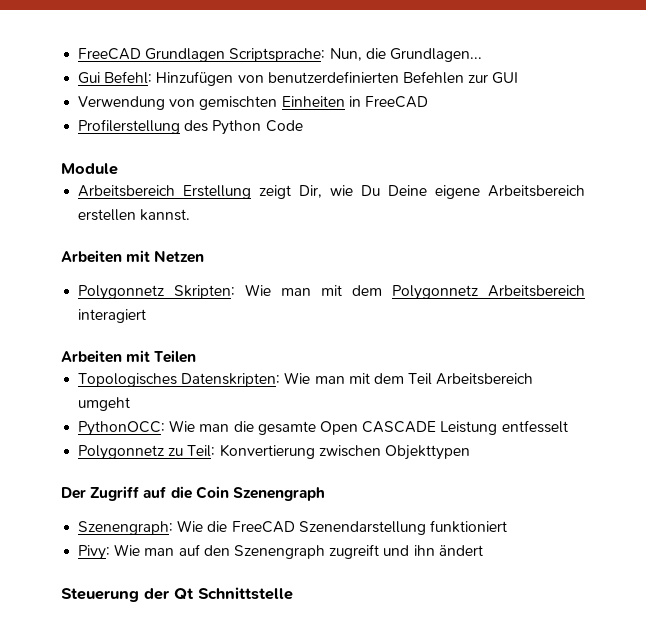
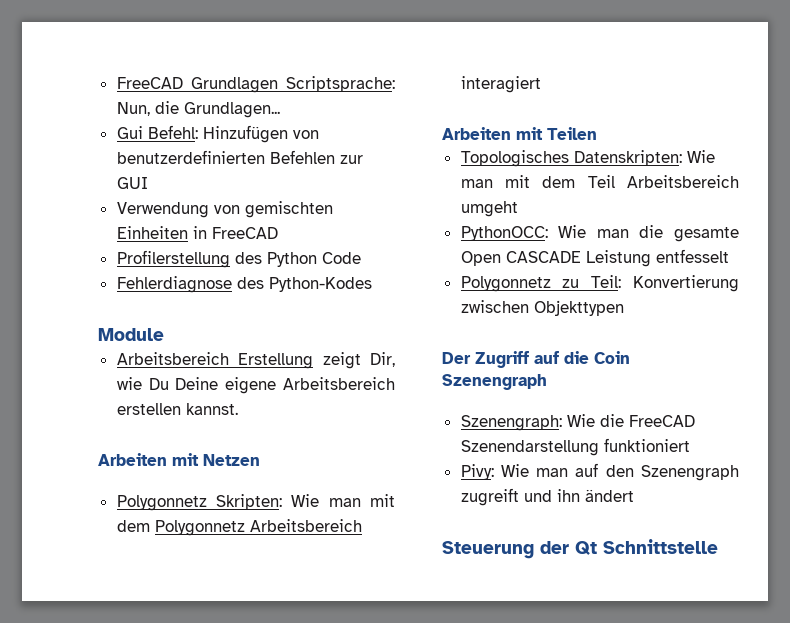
(303, 126) none -> [116,276,372,293] // Fehlerdiagnose des Python-Kodes

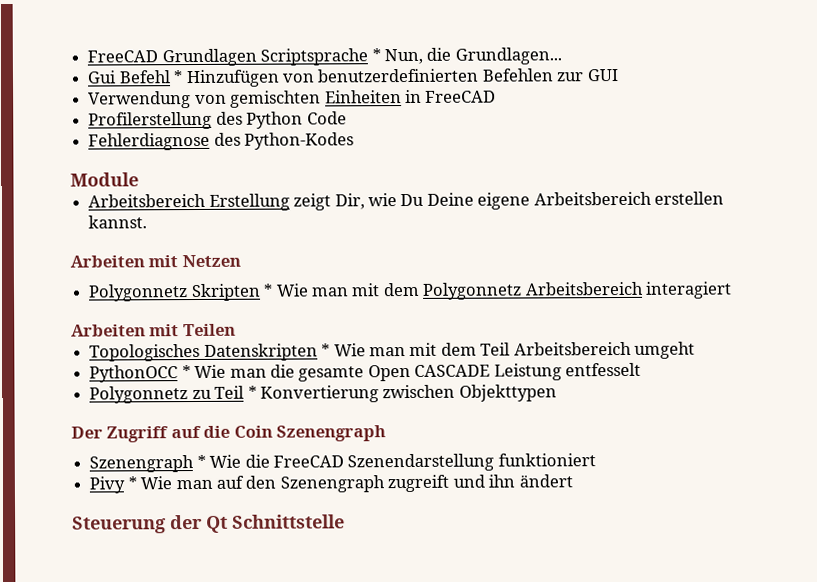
[286,76,395,92] Scriptsprache: -> [260,48,381,66] Scriptsprache *
[147,125,198,139] Befehl: -> [118,70,184,84] Befehl *
[216,494,283,510] Skripten: -> [190,283,274,302] Skripten *
[573,150,682,166] Datenskripten: -> [203,343,331,361] Datenskripten *
[460,226,548,241] PythonOCC: -> [89,365,191,383] PythonOCC *
[591,275,622,288] Teil: -> [214,385,257,399] Teil *
[460,415,562,431] Szenengraph: -> [89,454,206,473] Szenengraph *
[460,464,494,480] Pivy: -> [89,476,137,494] Pivy *

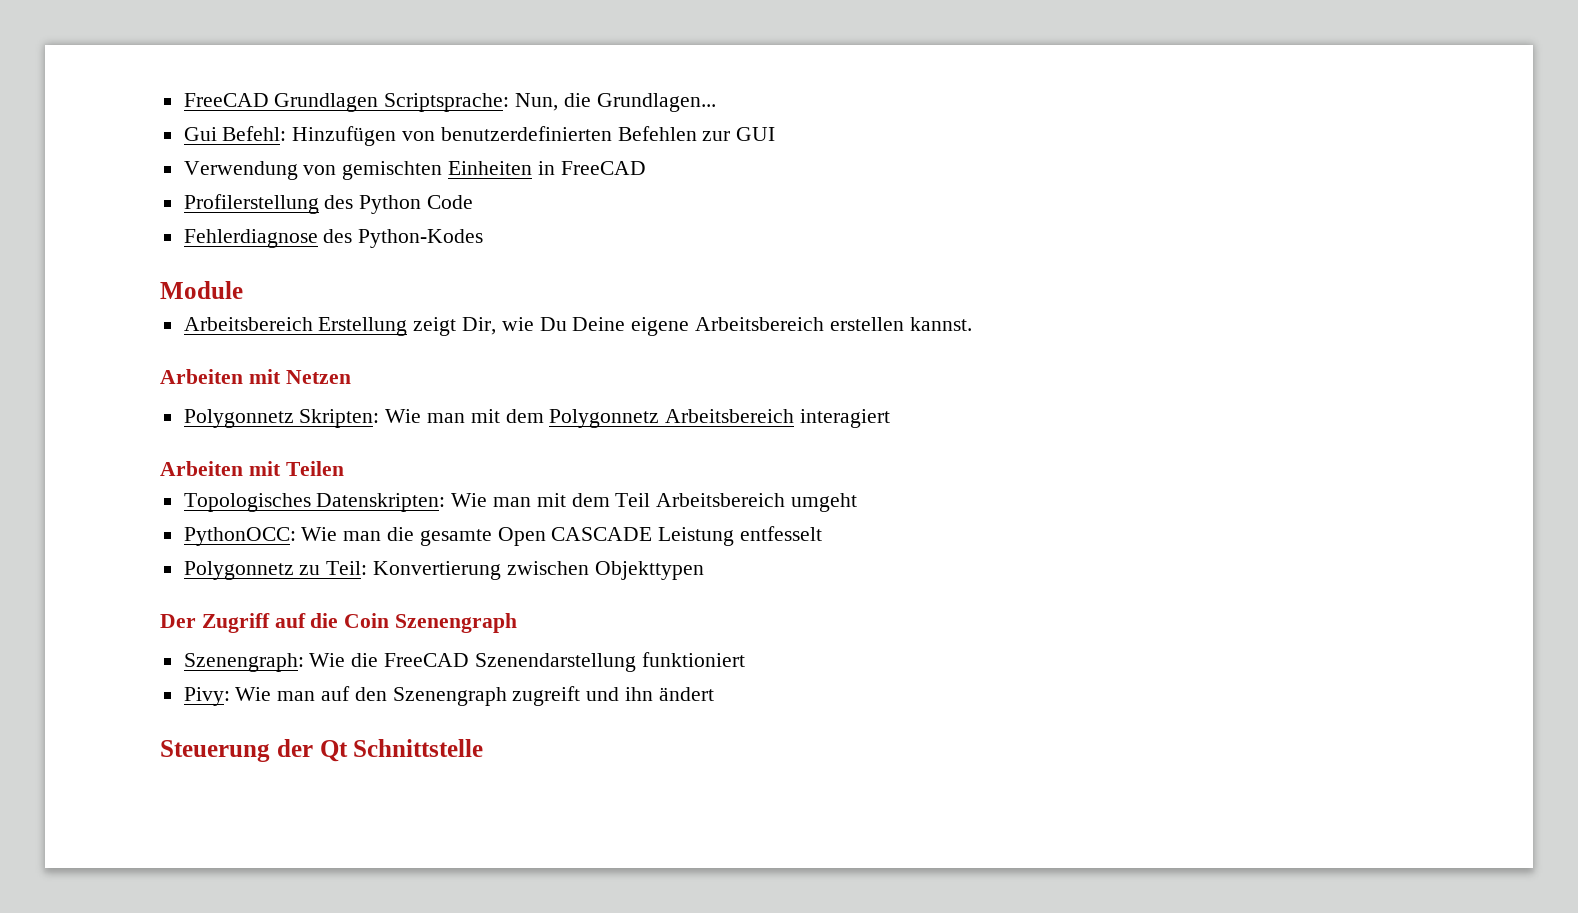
[260,48,381,66] Scriptsprache * -> [384,93,510,112] Scriptsprache:
[118,70,184,84] Befehl * -> [222,126,287,141] Befehl:
[190,283,274,302] Skripten * -> [299,409,380,428] Skripten:
[203,343,331,361] Datenskripten * -> [316,493,446,512] Datenskripten:
[89,365,191,383] PythonOCC * -> [183,527,296,546] PythonOCC:
[214,385,257,399] Teil * -> [326,561,368,575] Teil:
[89,454,206,473] Szenengraph * -> [183,653,304,672] Szenengraph:
[89,476,137,494] Pivy * -> [183,687,230,706] Pivy:

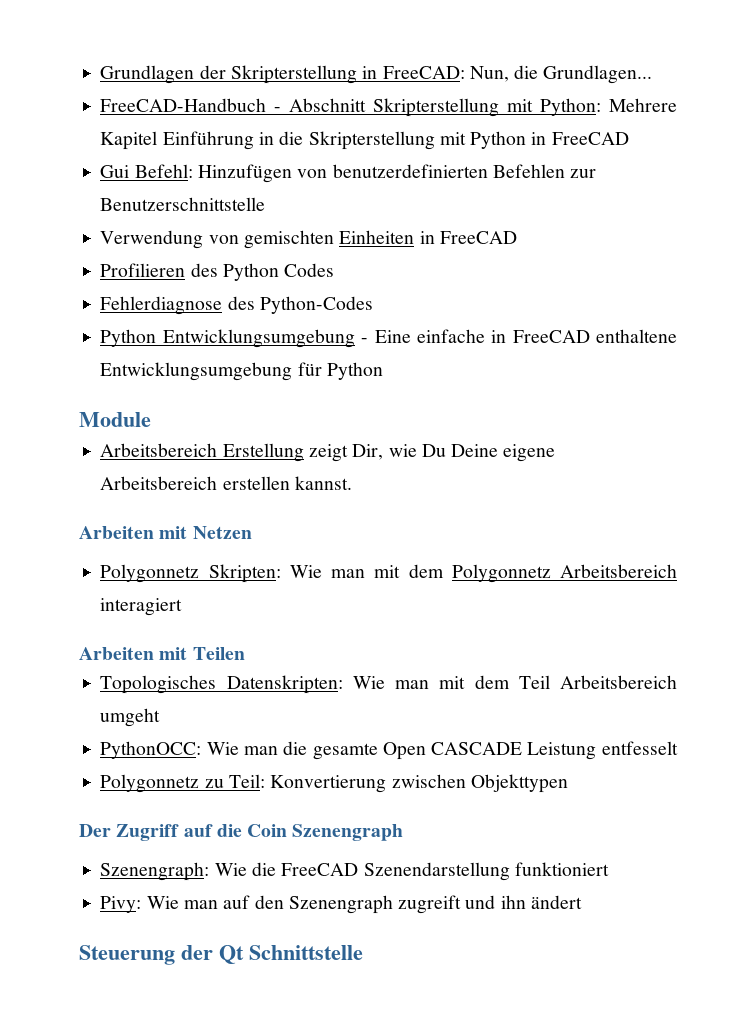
[183,93,716,112] FreeCAD Grundlagen Scriptsprache: Nun, die Grundlagen... -> [100,65,653,84] [100,98,677,117] [100,131,629,150] Grundlagen der Skripterstellung in FreeCAD: Nun, die Grundlagen... // FreeCAD-Handbuch - Abschnitt Skripterstellung mit Python: Mehrere Kapitel Einführung in die Skripterstellung mit Python in FreeCAD
[736,127,776,141] GUI -> [100,197,266,211] Benutzerschnittstelle
[183,194,319,214] Profilerstellung -> [100,263,186,277] Profilieren
[427,195,474,209] Code -> [284,263,335,277] Codes
[358,229,484,248] Python-Kodes -> [259,296,373,314] [100,329,677,348] [100,362,383,381] Python-Codes // Python Entwicklungsumgebung - Eine einfache in FreeCAD enthaltene Entwicklungsumgebung für Python

